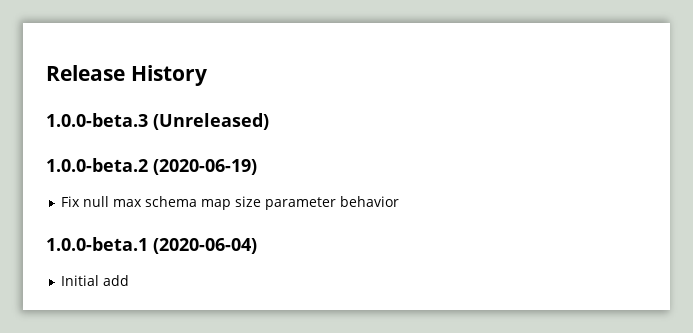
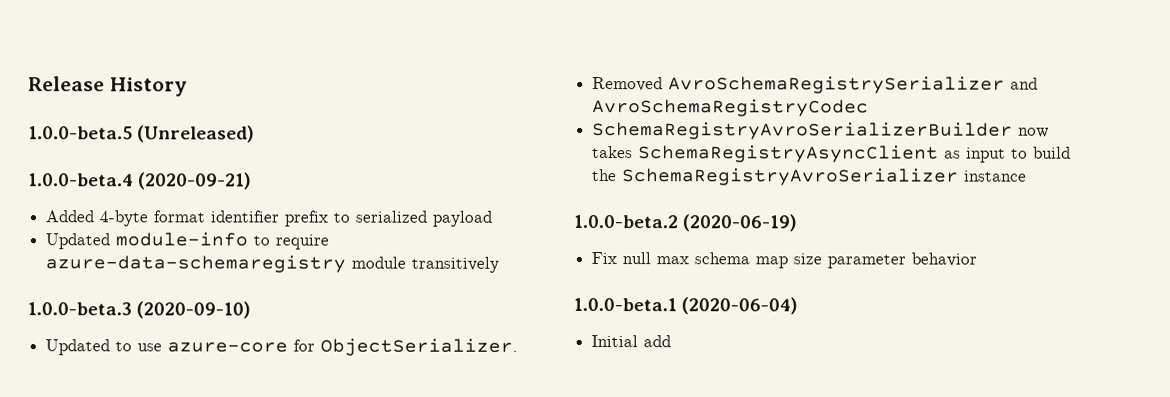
[46,113,269,130] 1.0.0-beta.3 (Unreleased) -> [28,125,256,143] [28,172,253,190] [45,210,493,227] [45,232,330,250] [45,255,500,273] [27,301,252,319] [45,338,519,356] [592,76,1039,94] [592,99,870,117] [592,122,1050,140] [592,145,1072,163] [592,168,1028,186] 1.0.0-beta.5 (Unreleased) // 1.0.0-beta.4 (2020-09-21) // Added 4-byte format identifier prefix to serialized payload // Updated module-info to require azure-data-schemaregistry module transitively // 1.0.0-beta.3 (2020-09-10) // Updated to use azure-core for ObjectSerializer. // Removed AvroSchemaRegistrySerializer and AvroSchemaRegistryCodec // SchemaRegistryAvroSerializerBuilder now takes SchemaRegistryAsyncClient as input to build the SchemaRegistryAvroSerializer instance

